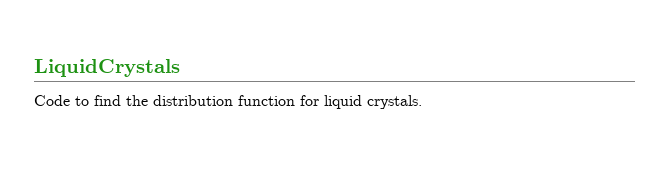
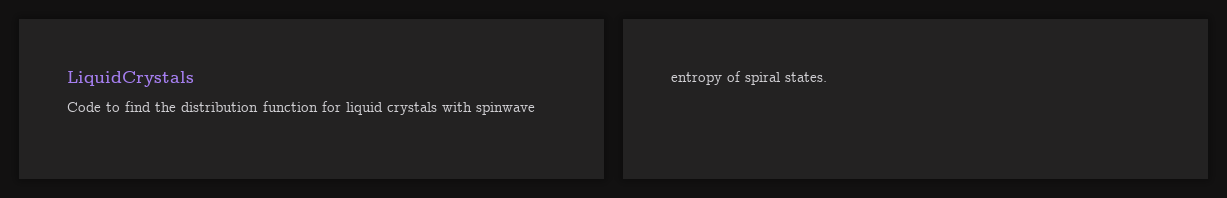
[367,95,422,109] crystals. -> [386,102,535,115] [671,71,827,85] crystals with spinwave entropy of spiral states.

